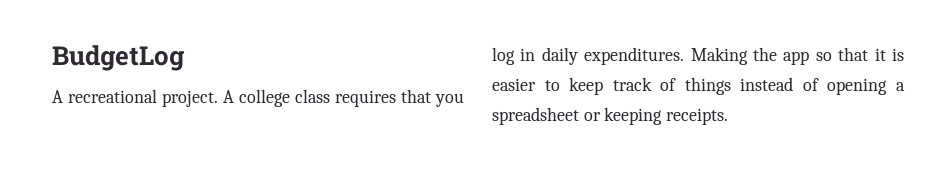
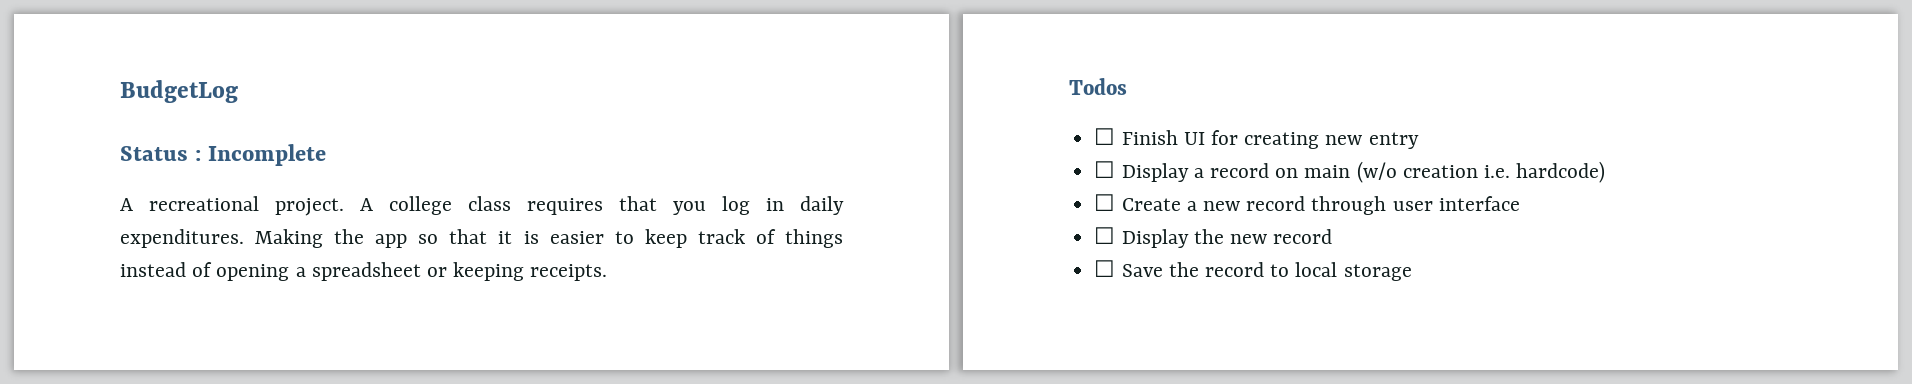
(185, 58) none -> [120,144,326,166] // Status : Incomplete
(729, 116) none -> [1069,78,1127,95] [1094,128,1419,149] [1094,161,1606,183] [1094,194,1520,215] [1094,227,1333,248] [1094,260,1412,281] // Todos // ☐ Finish UI for creating new entry // ☐ Display a record on main (w/o creation i.e. hardcode) // ☐ Create a new record through user interface // ☐ Display the new record // ☐ Save the record to local storage

